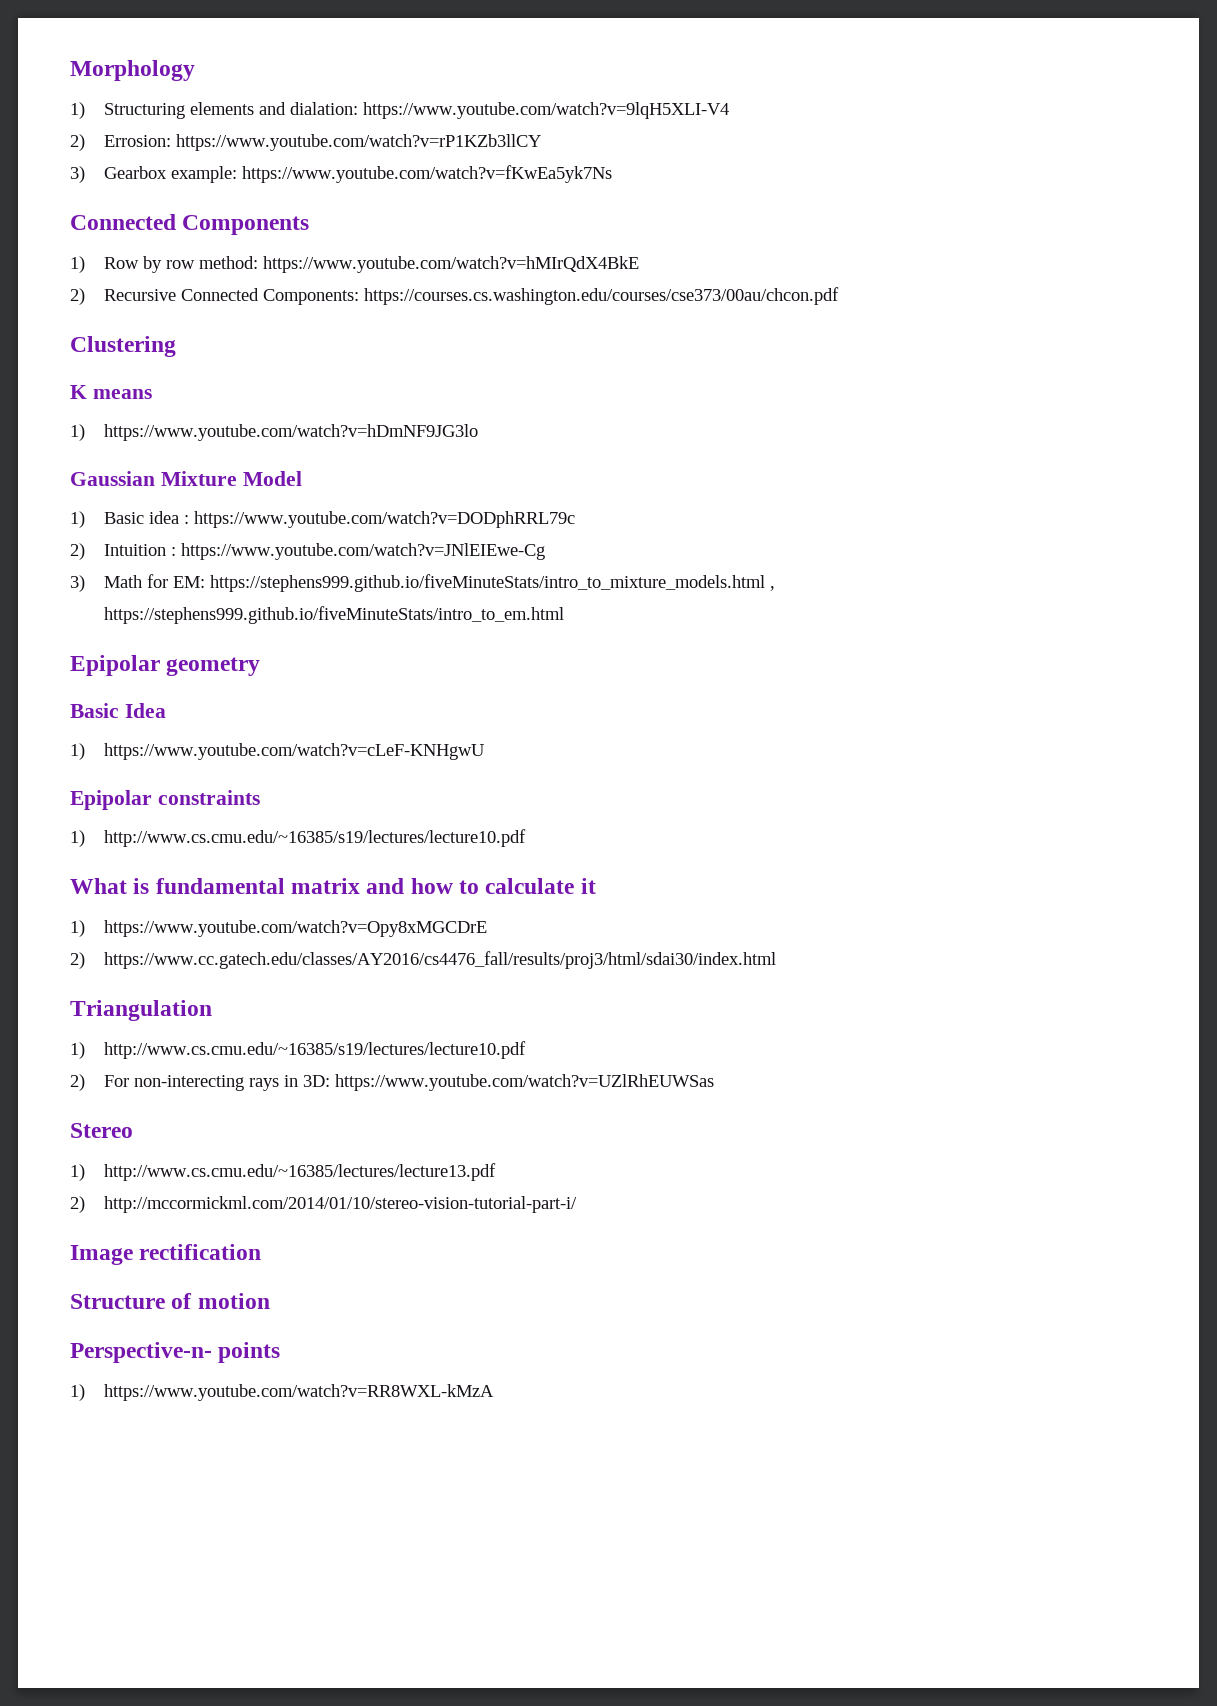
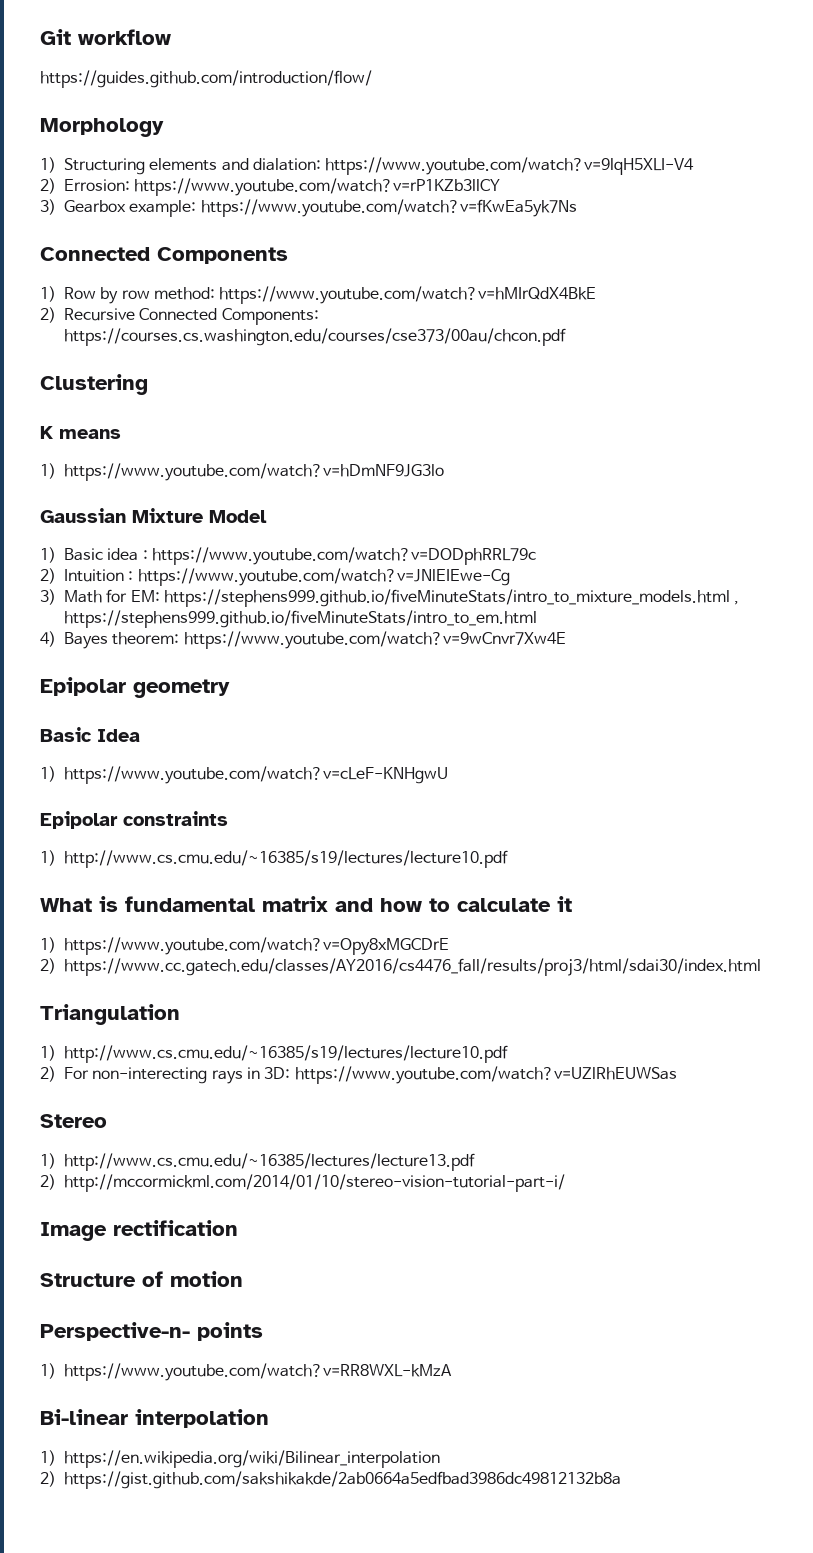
(70, 70) none -> [40,29,171,45] [40,70,372,88] Git workflow // https://guides.github.com/introduction/flow/ //
(564, 615) none -> [40,631,566,649] // 4) Bayes theorem: https://www.youtube.com/watch?v=9wCnvr7Xw4E
(494, 1392) none -> [40,1409,269,1428] [40,1450,440,1468] [40,1471,621,1489] // Bi-linear interpolation // 1) https://en.wikipedia.org/wiki/Bilinear_interpolation // 2) https://gist.github.com/sakshikakde/2ab0664a5edfbad3986dc49812132b8a

